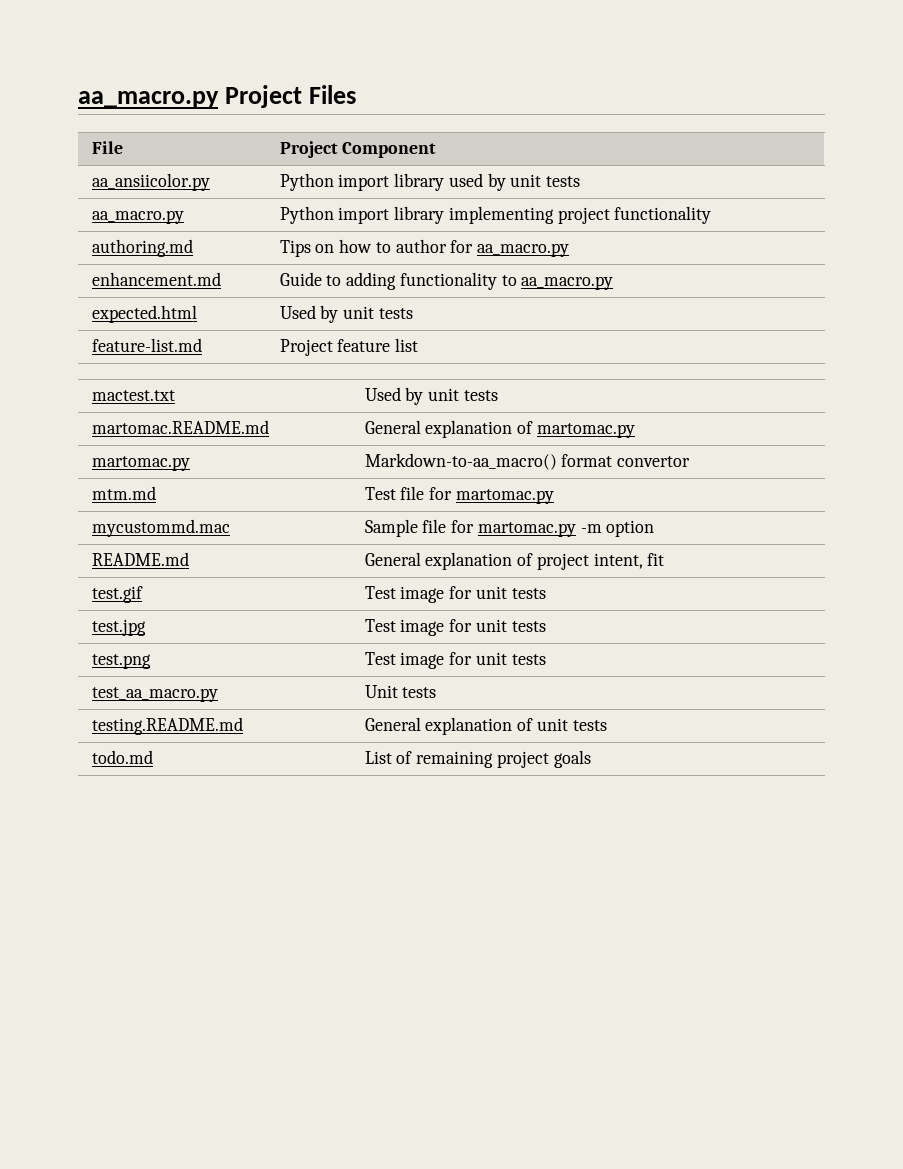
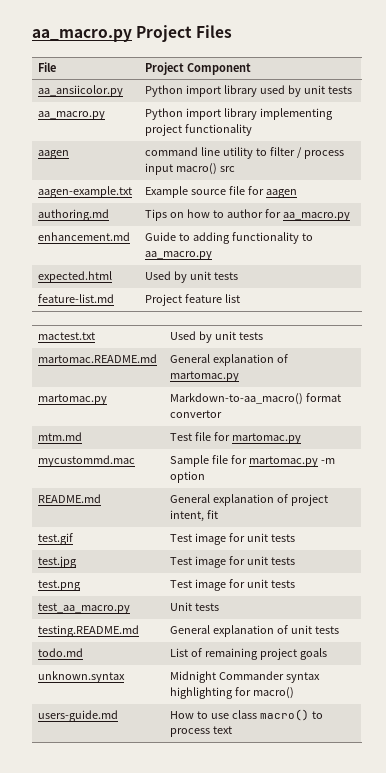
(712, 215) none -> [38,150,70,159] [145,147,345,159] [145,163,236,175] [38,186,133,198] [145,186,298,198] // aagen | command line utility to filter / process input macro() src // aagen-example.txt | Example source file for aagen
(591, 759) none -> [38,671,126,683] [170,671,321,683] [170,687,295,699] [38,710,119,722] [170,709,324,721] [170,726,233,737] // unknown.syntax | Midnight Commander syntax highlighting for macro() // users-guide.md | How to use class macro() to process text

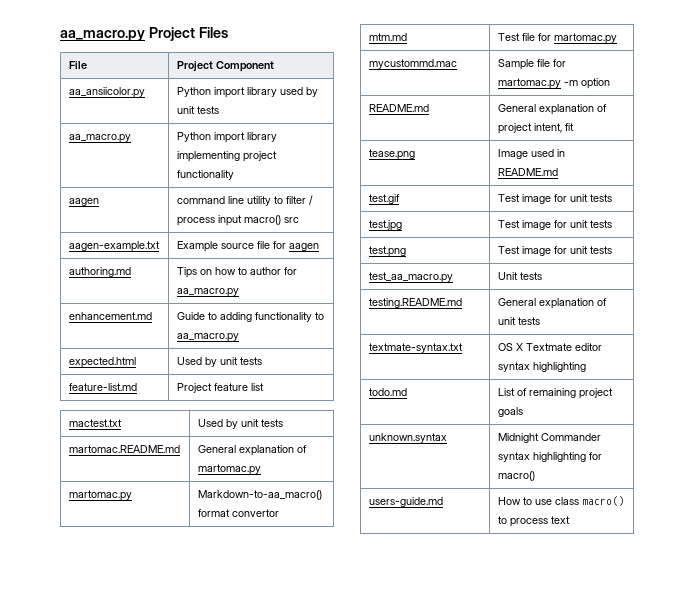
(219, 514) none -> [368,149,415,160] [497,149,565,159] [497,168,558,176] // tease.png | Image used in README.md
(340, 630) none -> [368,343,463,353] [497,343,602,351] [497,362,586,372] // textmate-syntax.txt | OS X Textmate editor syntax highlighting

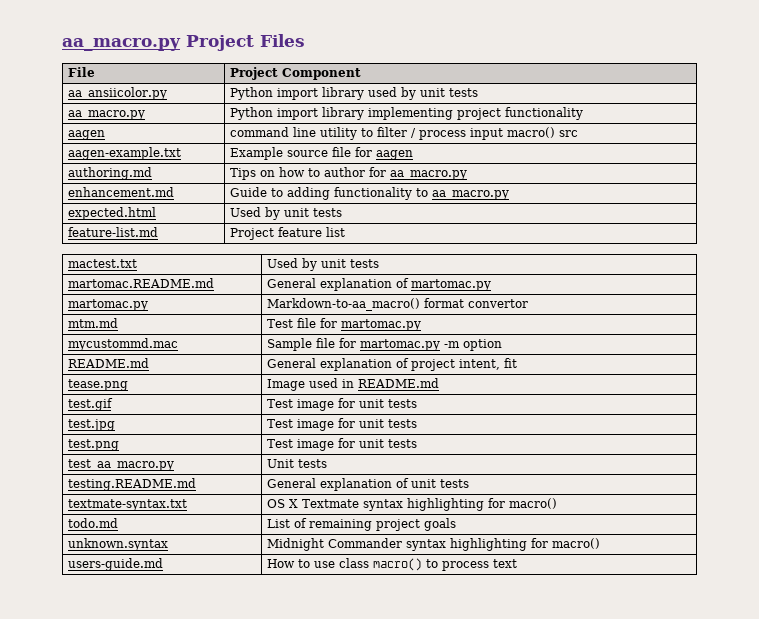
[574,343,602,351] [497,362,586,372] editor syntax highlighting -> [363,498,558,511] syntax highlighting for macro()

